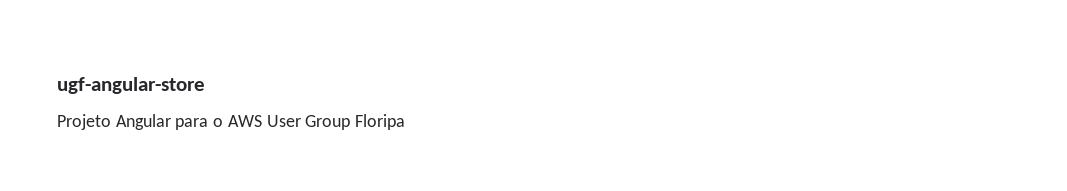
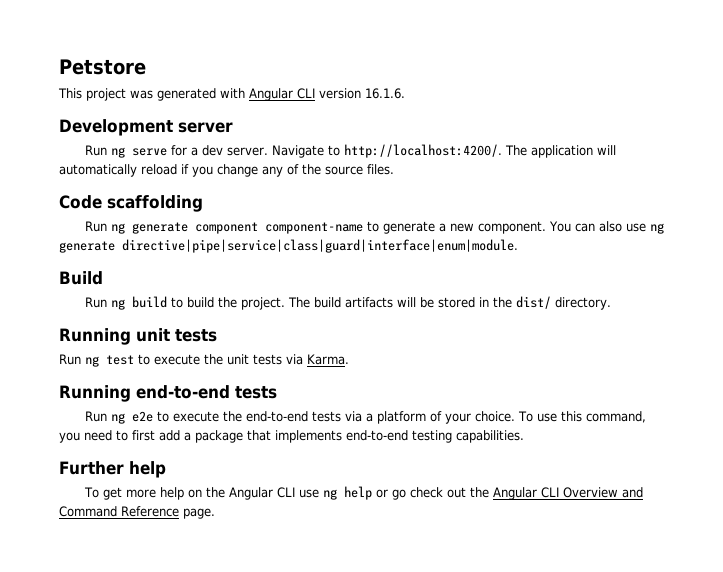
[57,77,205,94] [57,114,406,130] ugf-angular-store // Projeto Angular para o AWS User Group Floripa -> [59,59,146,75] [58,88,405,101] [59,119,233,136] [84,144,616,158] [59,164,394,177] [59,195,203,212] [84,221,664,234] [59,239,518,253] [59,271,103,285] [84,296,611,310] [59,328,217,345] [59,354,349,367] [59,385,277,402] [84,411,646,424] [59,430,524,443] [59,461,166,478] [83,486,643,500] [59,506,215,519] Petstore // This project was generated with Angular CLI version 16.1.6. // Development server // Run ng serve for a dev server. Navigate to http://localhost:4200/. The application will automatically reload if you change any of the source files. // Code scaffolding // Run ng generate component component-name to generate a new component. You can also use ng generate directive|pipe|service|class|guard|interface|enum|module. // Build // Run ng build to build the project. The build artifacts will be stored in the dist/ directory. // Running unit tests // Run ng test to execute the unit tests via Karma. // Running end-to-end tests // Run ng e2e to execute the end-to-end tests via a platform of your choice. To use this command, you need to first add a package that implements end-to-end testing capabilities. // Further help // To get more help on the Angular CLI use ng help or go check out the Angular CLI Overview and Command Reference page.

